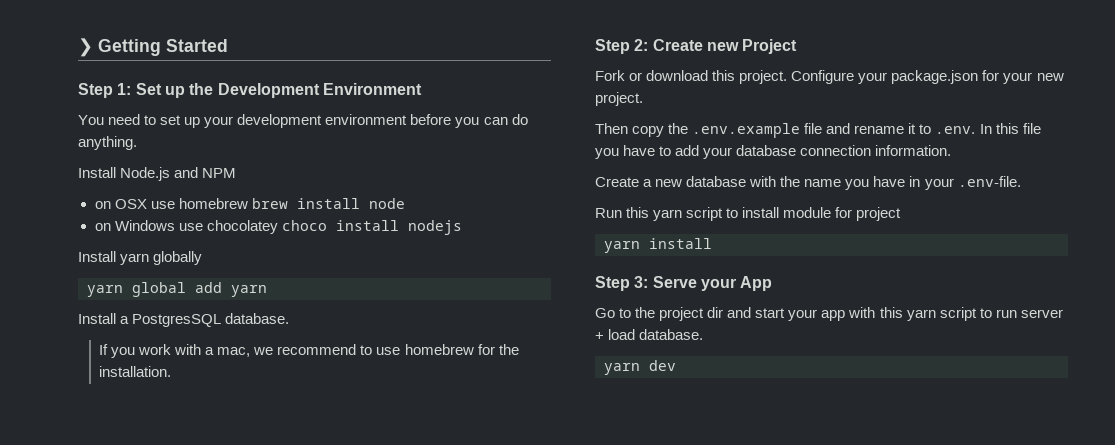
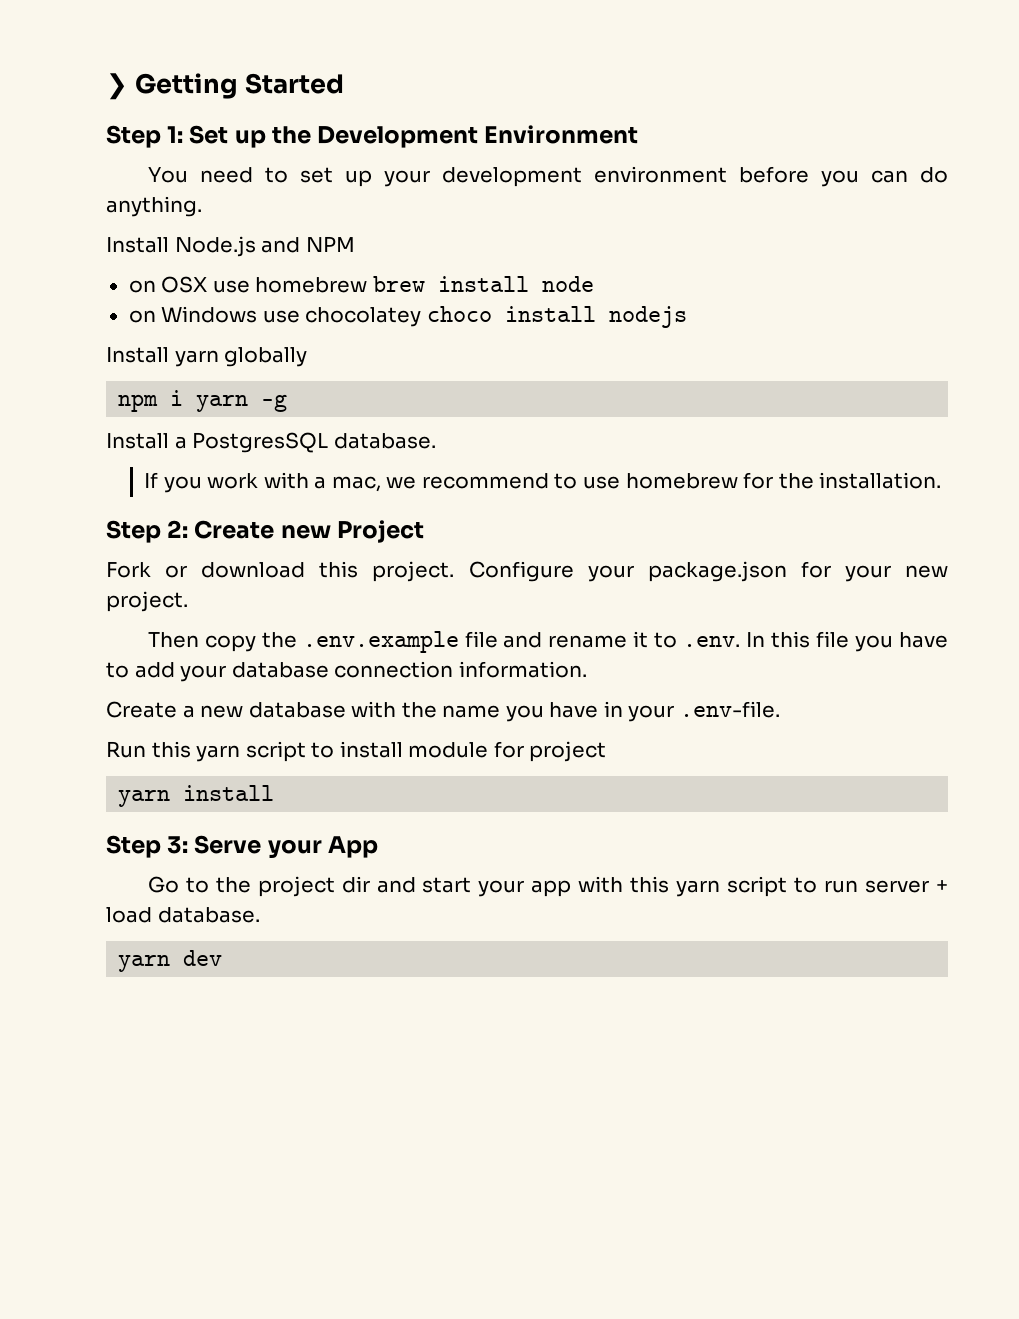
[87,282,267,297] yarn global add yarn -> [118,390,288,412] npm i yarn -g

